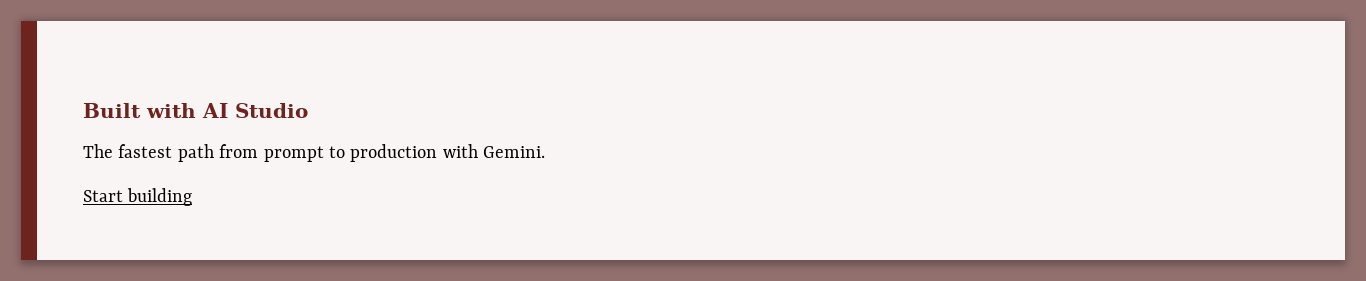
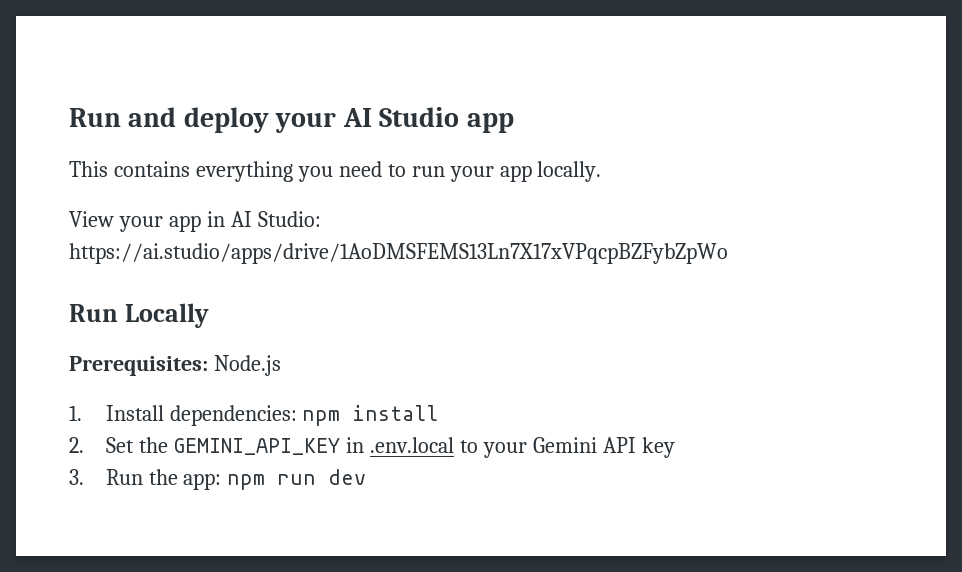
[83,103,308,118] [83,144,546,162] [83,188,193,206] Built with AI Studio // The fastest path from prompt to production with Gemini. // Start building -> [69,107,514,133] [69,161,602,182] [69,211,321,232] [69,243,728,264] [69,303,209,328] [69,355,281,376] [69,405,439,426] [69,437,676,458] [69,469,367,490] Run and deploy your AI Studio app // This contains everything you need to run your app locally. // View your app in AI Studio: https://ai.studio/apps/drive/1AoDMSFEMS13Ln7X17xVPqcpBZFybZpWo // Run Locally // Prerequisites: Node.js // 1. Install dependencies: npm install // 2. Set the GEMINI_API_KEY in .env.local to your Gemini API key // 3. Run the app: npm run dev

